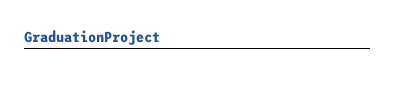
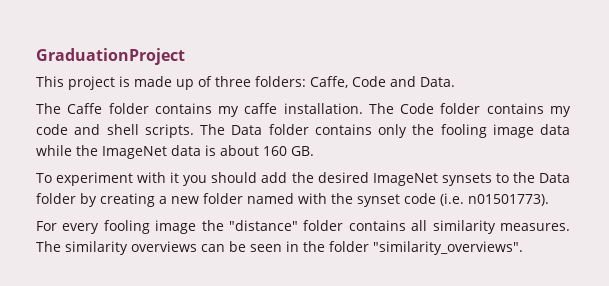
(160, 37) none -> [36,76,455,90] [36,103,571,117] [36,124,570,138] [36,145,314,159] [36,172,570,186] [36,193,549,207] [36,220,570,234] [36,241,523,255] // This project is made up of three folders: Caffe, Code and Data. // The Caffe folder contains my caffe installation. The Code folder contains my code and shell scripts. The Data folder contains only the fooling image data while the ImageNet data is about 160 GB. // To experiment with it you should add the desired ImageNet synsets to the Data folder by creating a new folder named with the synset code (i.e. n01501773). // For every fooling image the "distance" folder contains all similarity measures. The similarity overviews can be seen in the folder "similarity_overviews".

